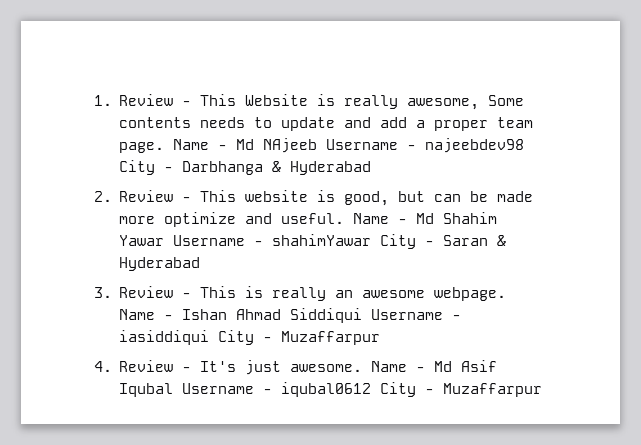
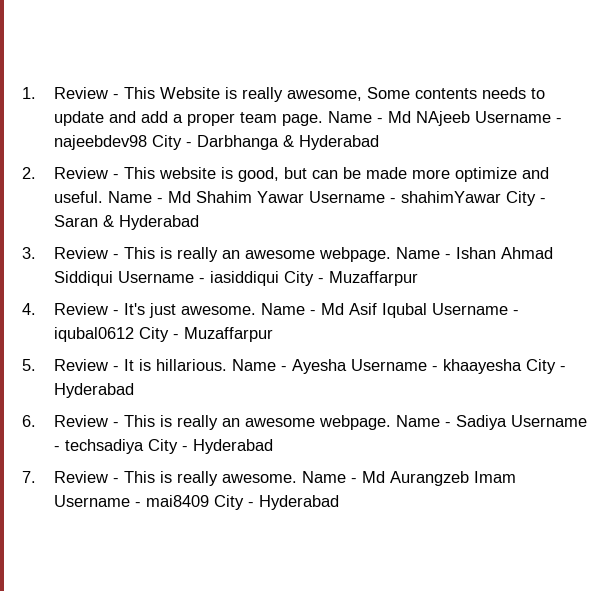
(543, 390) none -> [22,359,566,374] [53,383,134,398] [22,415,587,430] [53,439,273,454] [22,471,516,486] [53,495,339,510] // 5. Review - It is hillarious. Name - Ayesha Username - khaayesha City - Hyderabad // 6. Review - This is really an awesome webpage. Name - Sadiya Username - techsadiya City - Hyderabad // 7. Review - This is really awesome. Name - Md Aurangzeb Imam Username - mai8409 City - Hyderabad

